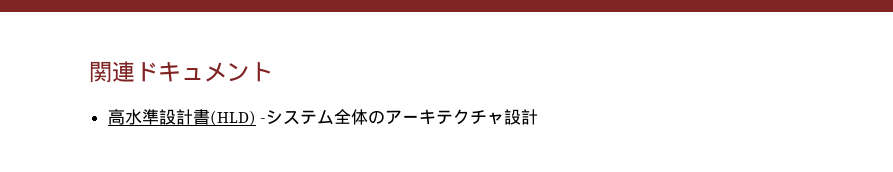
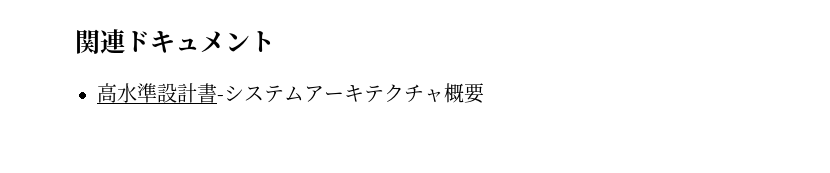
[209,110,256,126] (HLD) -> (217, 93) none
[334,109,386,125] 全体の -> (304, 93) none
[504,109,539,125] 設計 -> [444,83,484,104] 概要

